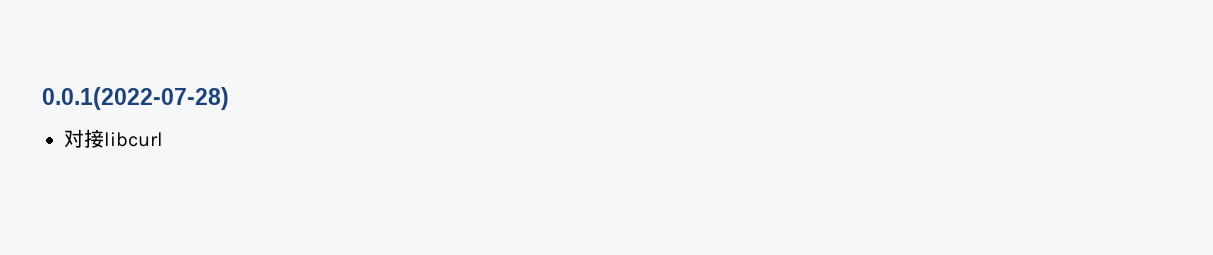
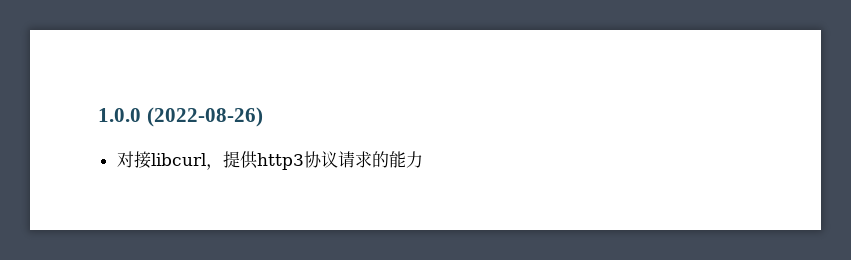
[42,87,229,110] 0.0.1(2022-07-28) -> [98,107,263,127] 1.0.0 (2022-08-26)
(163, 139) none -> [205,151,423,170] ，提供http3协议请求的能力

